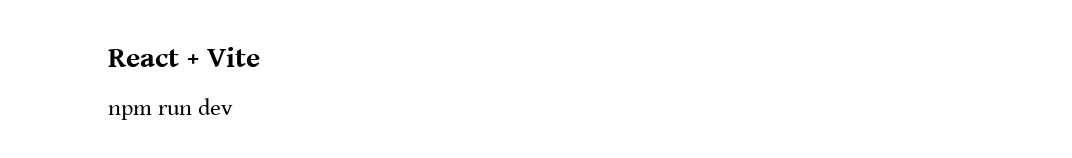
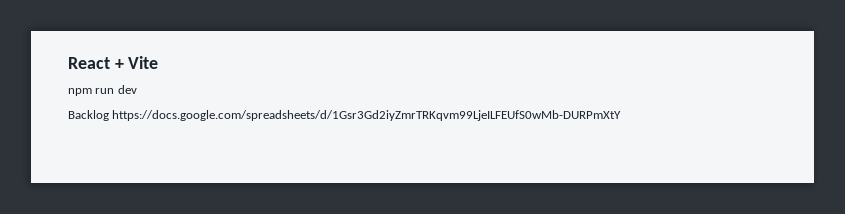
(234, 106) none -> [68,110,622,121] // Backlog https://docs.google.com/spreadsheets/d/1Gsr3Gd2iyZmrTRKqvm99LjeILFEUfS0wMb-DURPmXtY

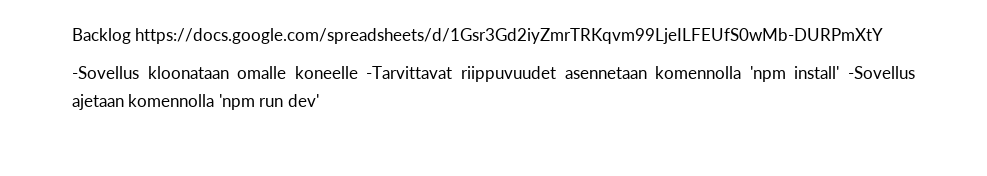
[68,56,159,69] [68,85,137,96] [68,110,622,121] React + Vite // npm run dev // Backlog https://docs.google.com/spreadsheets/d/1Gsr3Gd2iyZmrTRKqvm99LjeILFEUfS0wMb-DURPmXtY -> [72,28,884,44] [72,66,916,82] [72,94,319,110] Backlog https://docs.google.com/spreadsheets/d/1Gsr3Gd2iyZmrTRKqvm99LjeILFEUfS0wMb-DURPmXtY // -Sovellus kloonataan omalle koneelle -Tarvittavat riippuvuudet asennetaan komennolla 'npm install' -Sovellus ajetaan komennolla 'npm run dev'

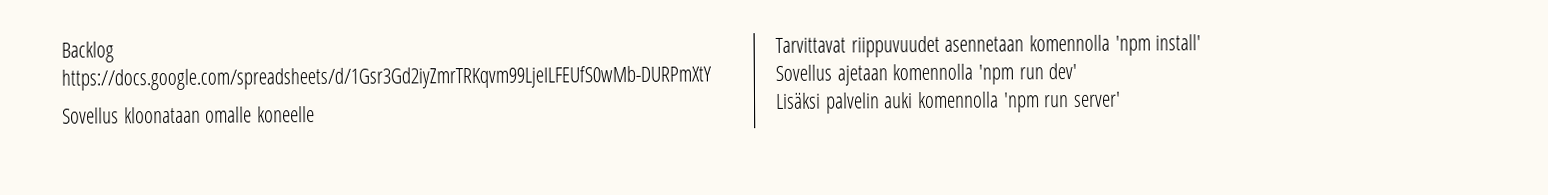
[72,66,139,79] -Sovellus -> [62,107,119,124] Sovellus
[366,66,453,79] -Tarvittavat -> [775,37,846,53] // Tarvittavat
[848,66,916,79] -Sovellus -> [775,64,832,81] // Sovellus
(319, 100) none -> [775,91,1122,114] // Lisäksi palvelin auki komennolla 'npm run server'

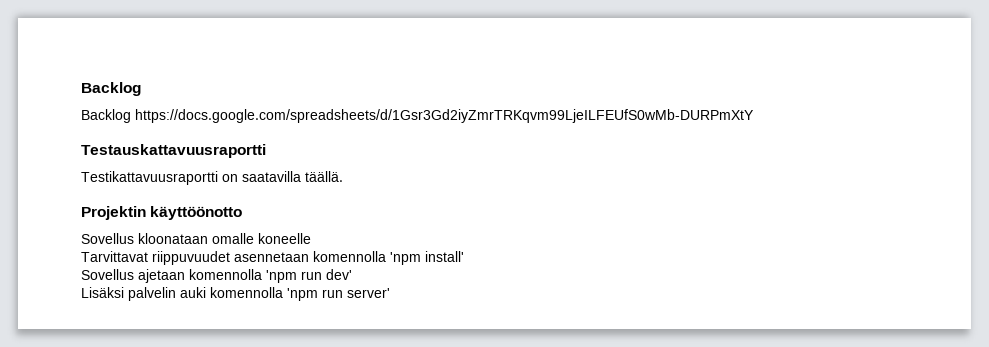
[61,41,114,63] Backlog -> [81,82,141,96] [81,109,131,123] Backlog // Backlog
(712, 78) none -> [81,144,266,158] [81,171,343,185] [81,206,243,220] // Testauskattavuusraportti // Testikattavuusraportti on saatavilla täällä. // Projektin käyttöönotto

